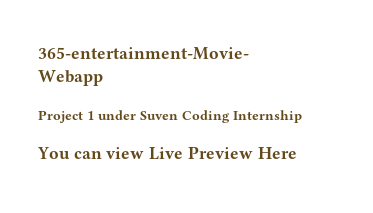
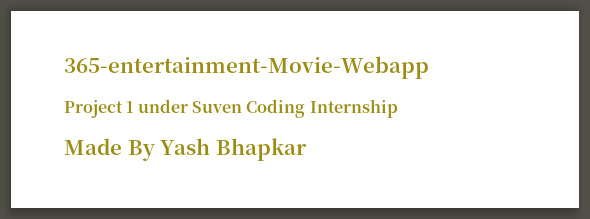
[37,146,297,160] You can view Live Preview Here -> [64,138,307,161] Made By Yash Bhapkar

